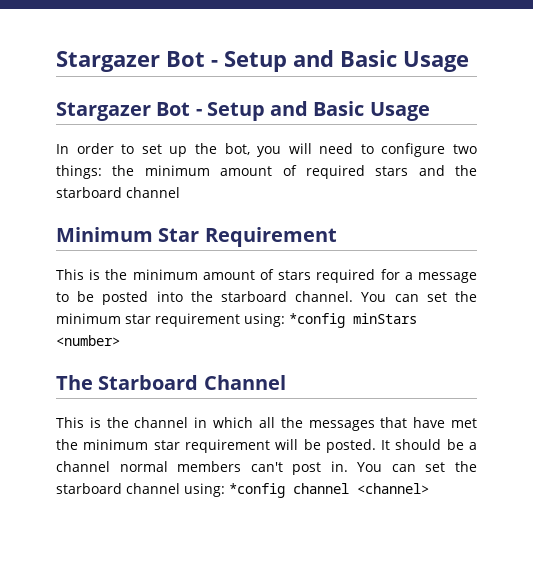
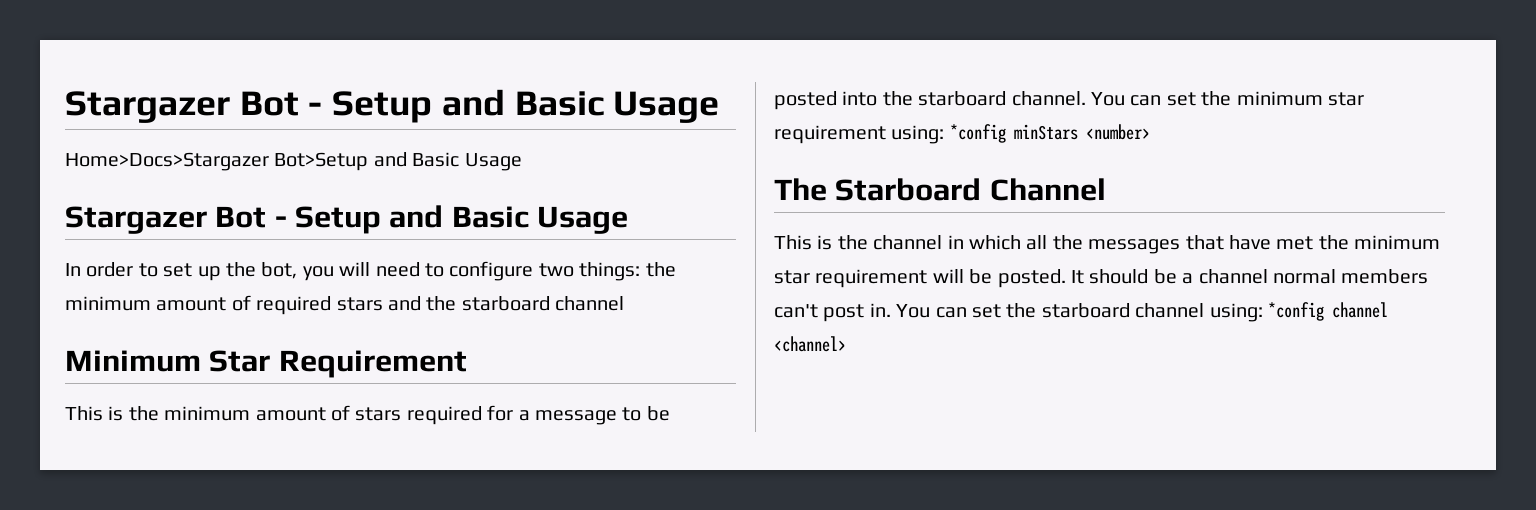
[56,50,469,72] Stargazer Bot - Setup and Basic Usage -> [65,89,720,123] [65,152,522,171] Stargazer Bot - Setup and Basic Usage // Home>Docs>Stargazer Bot>Setup and Basic Usage

